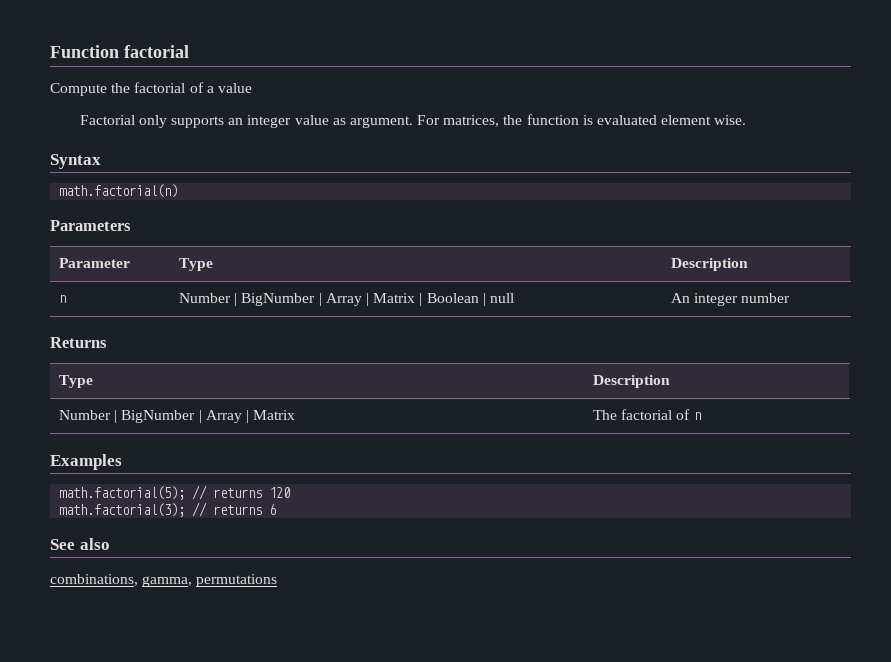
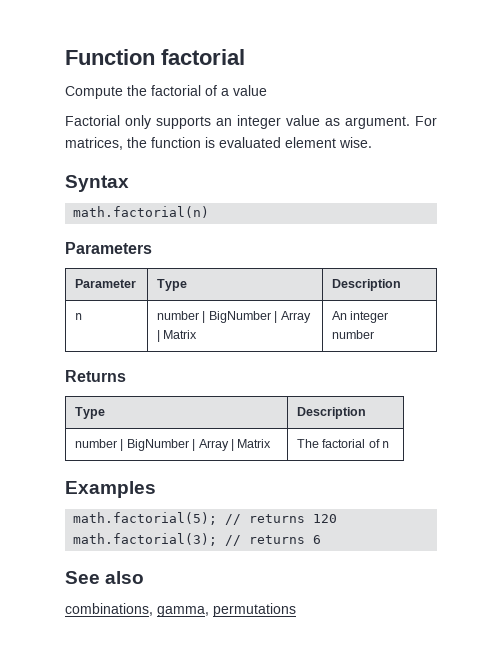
[179,293,514,306] Number | BigNumber | Array | Matrix | Boolean | null -> [157,311,311,323] [157,330,198,342] number | BigNumber | Array | Matrix
[59,410,112,420] Number -> [75,439,118,448] number

